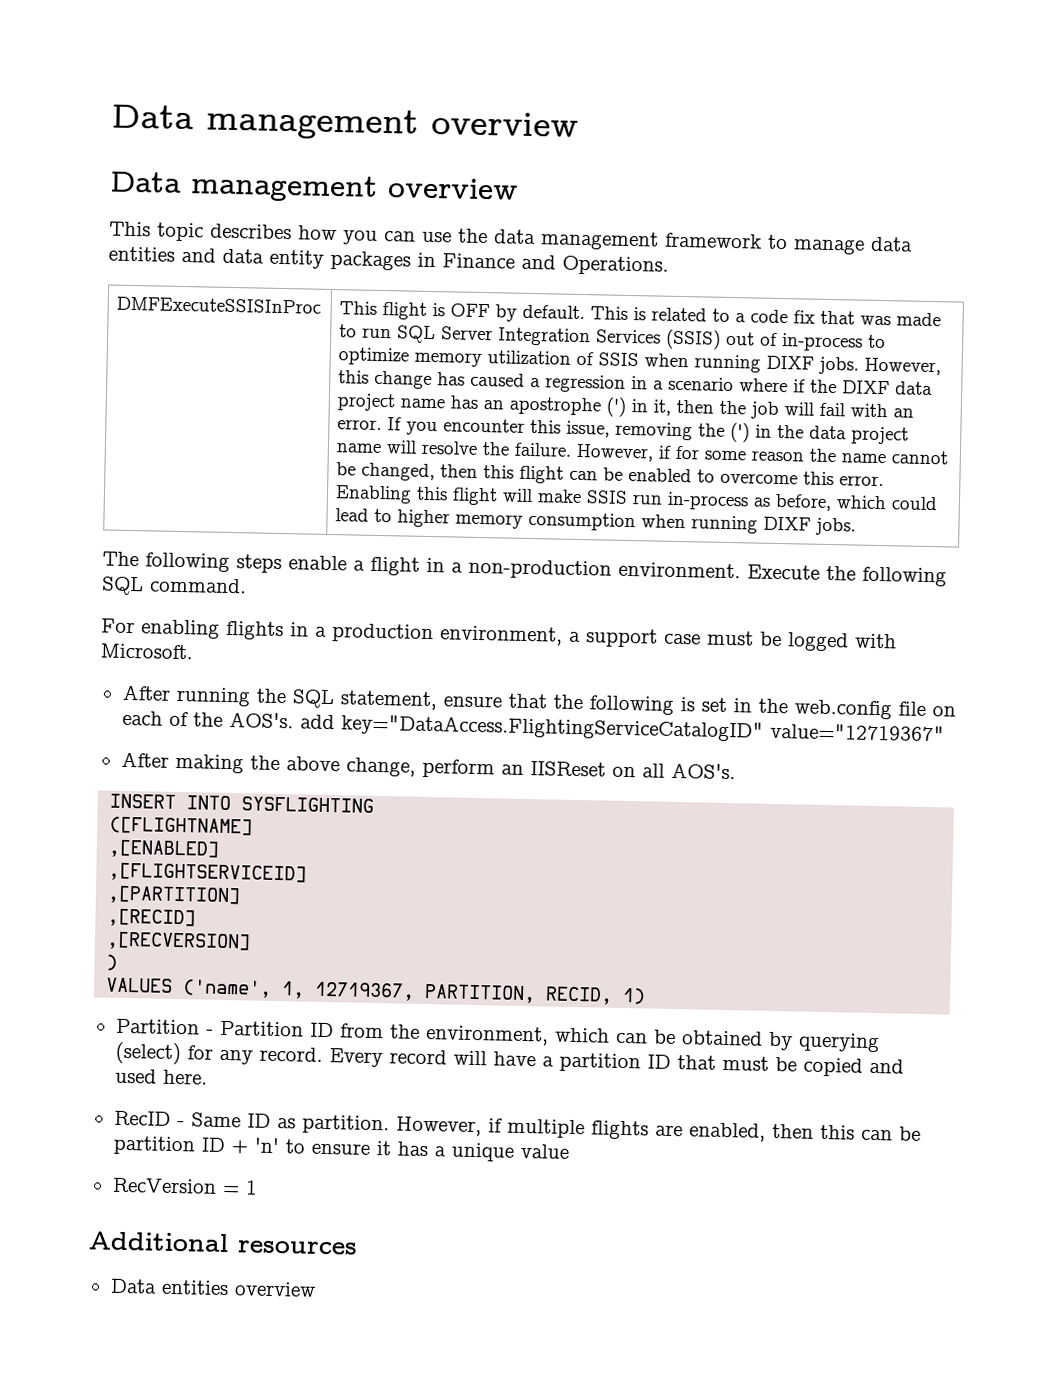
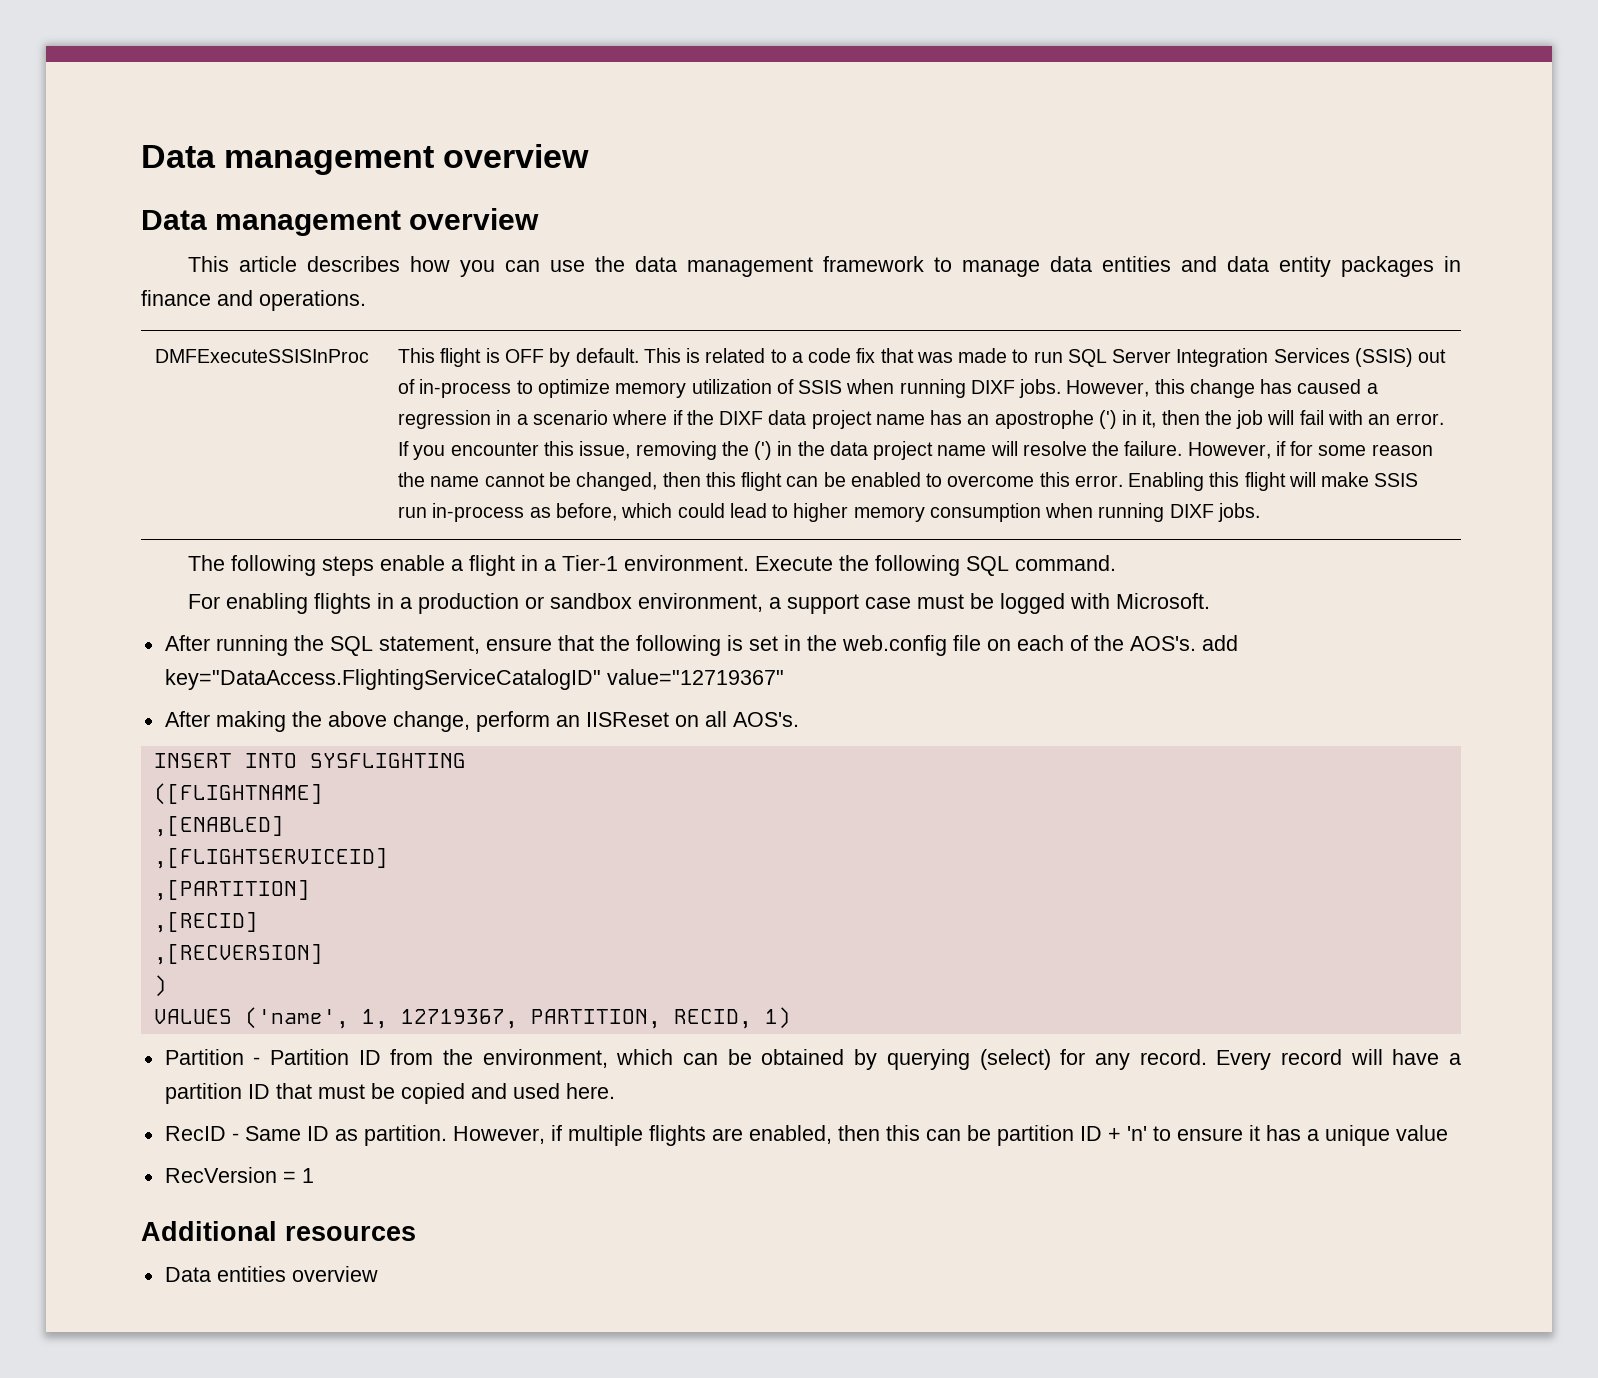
[157,222,204,242] topic -> [239,256,298,272] article
[442,253,669,276] Finance and Operations. -> [141,290,366,311] finance and operations.
[468,558,612,580] non-production -> [562,555,619,571] Tier-1
(434, 633) none -> [525,593,633,609] or sandbox

